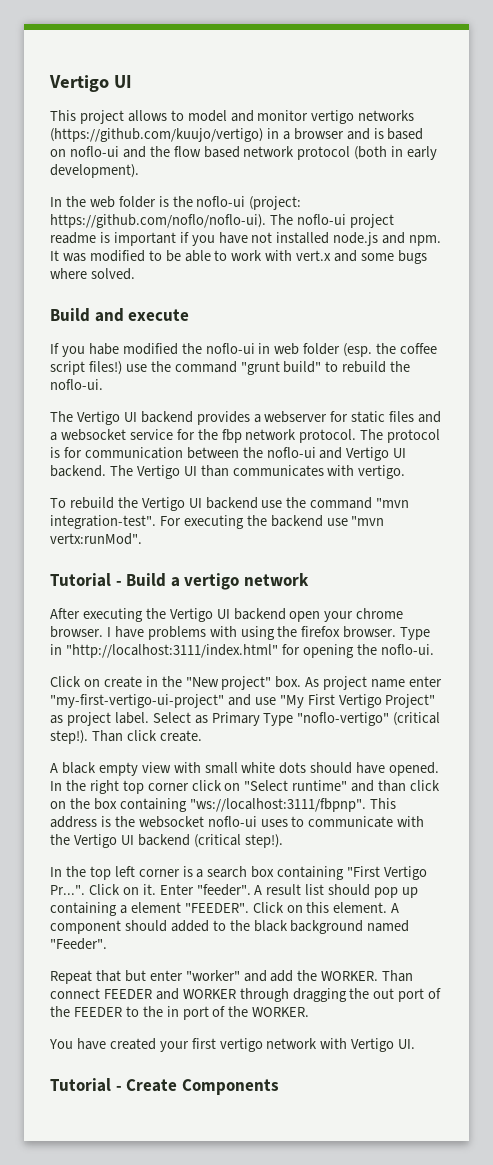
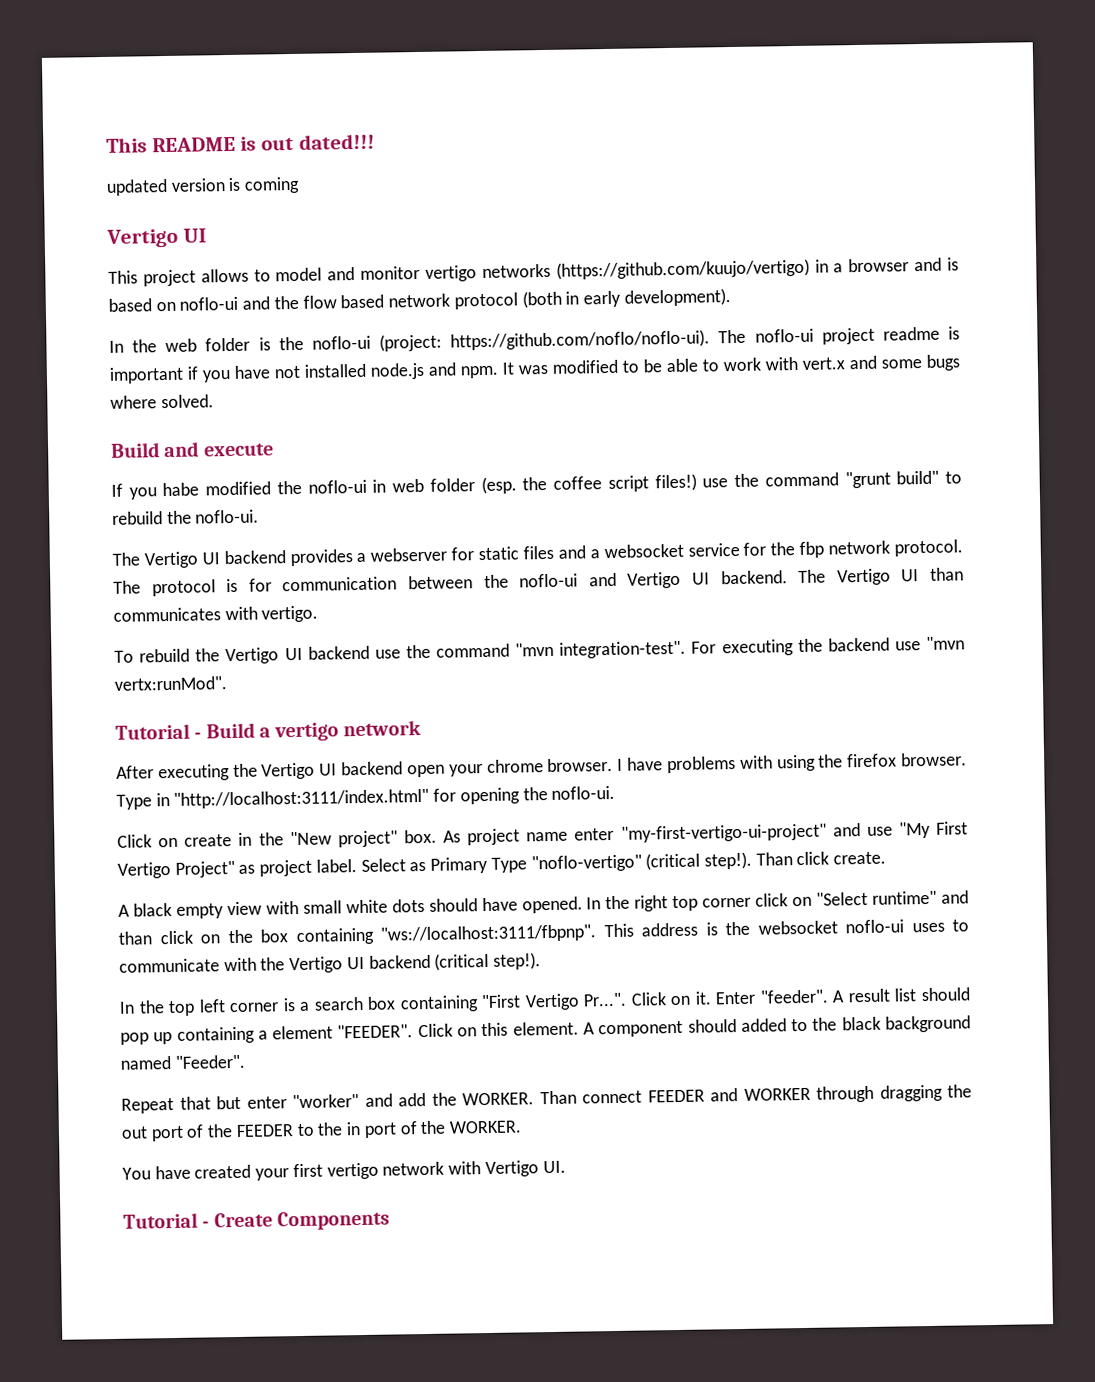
(49, 83) none -> [106,133,375,153] [106,176,301,196] This README is out dated!!! // updated version is coming //

